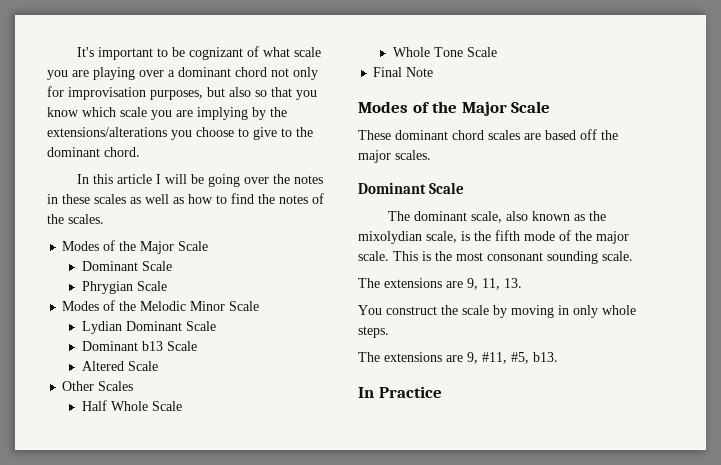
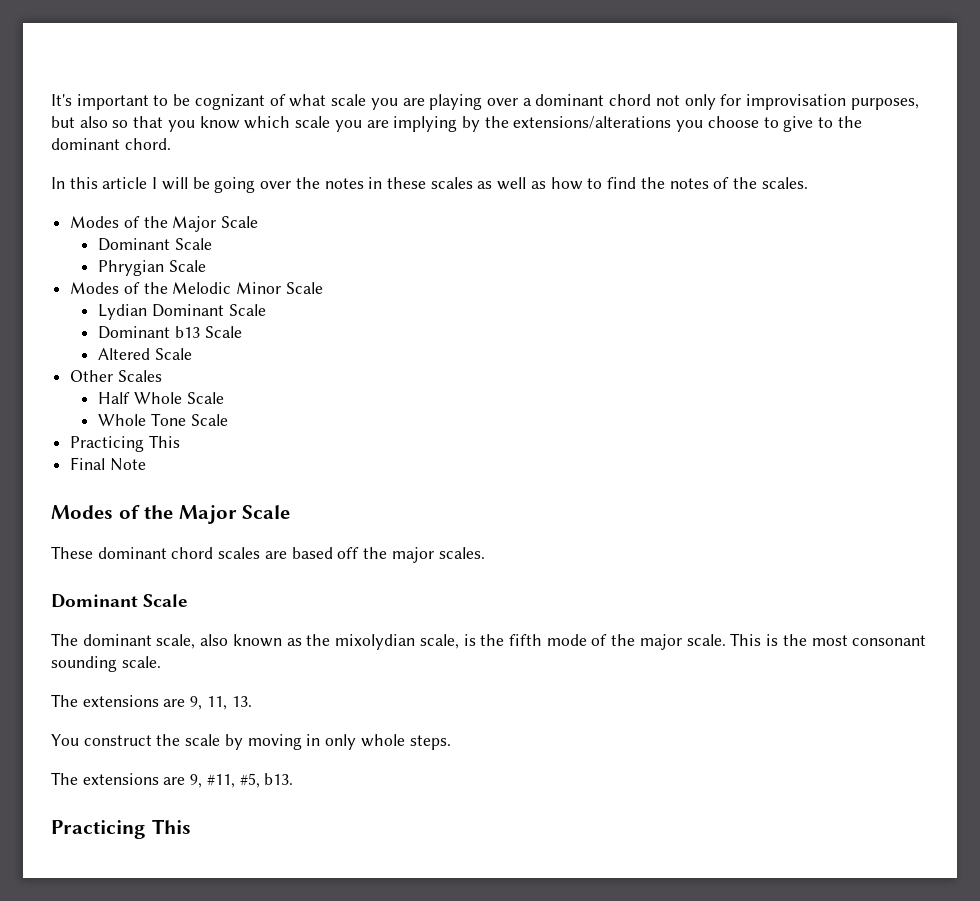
(497, 52) none -> [70,435,180,452] // Practicing This
[358,386,442,398] In Practice -> [51,819,191,839] Practicing This

